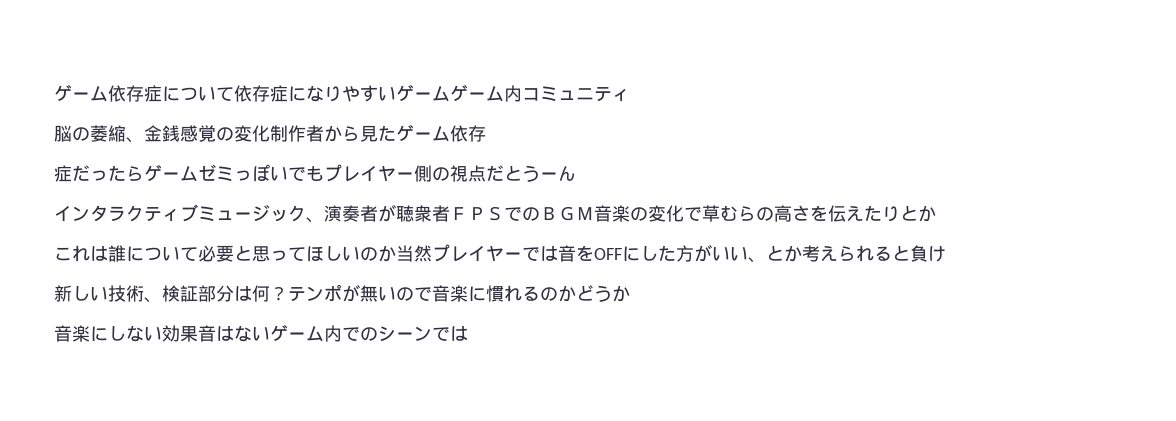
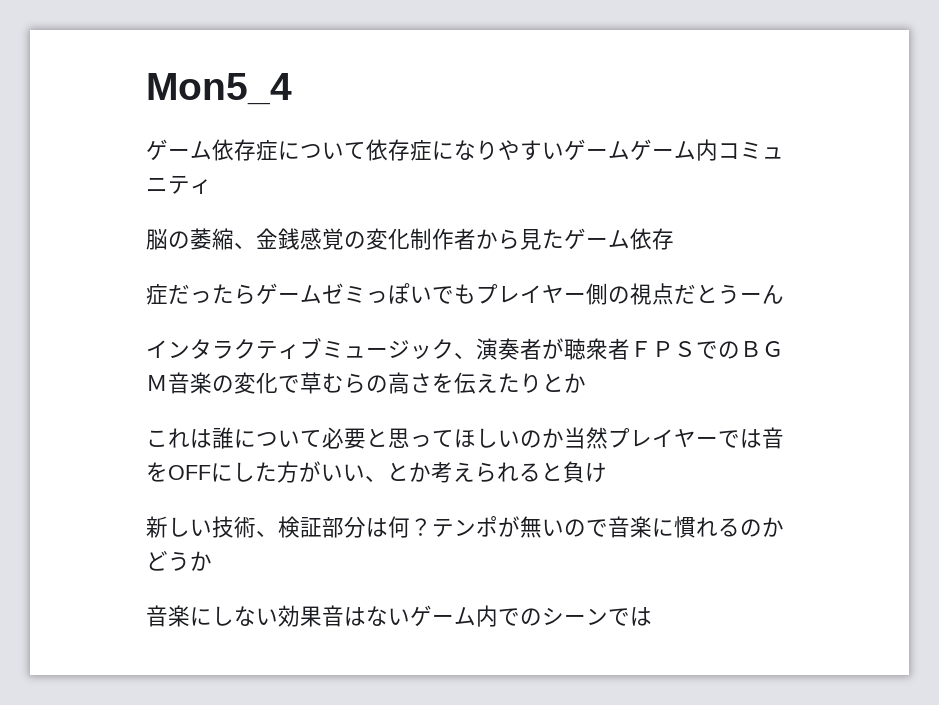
(54, 93) none -> [146,73,292,105] Mon5_4 //

